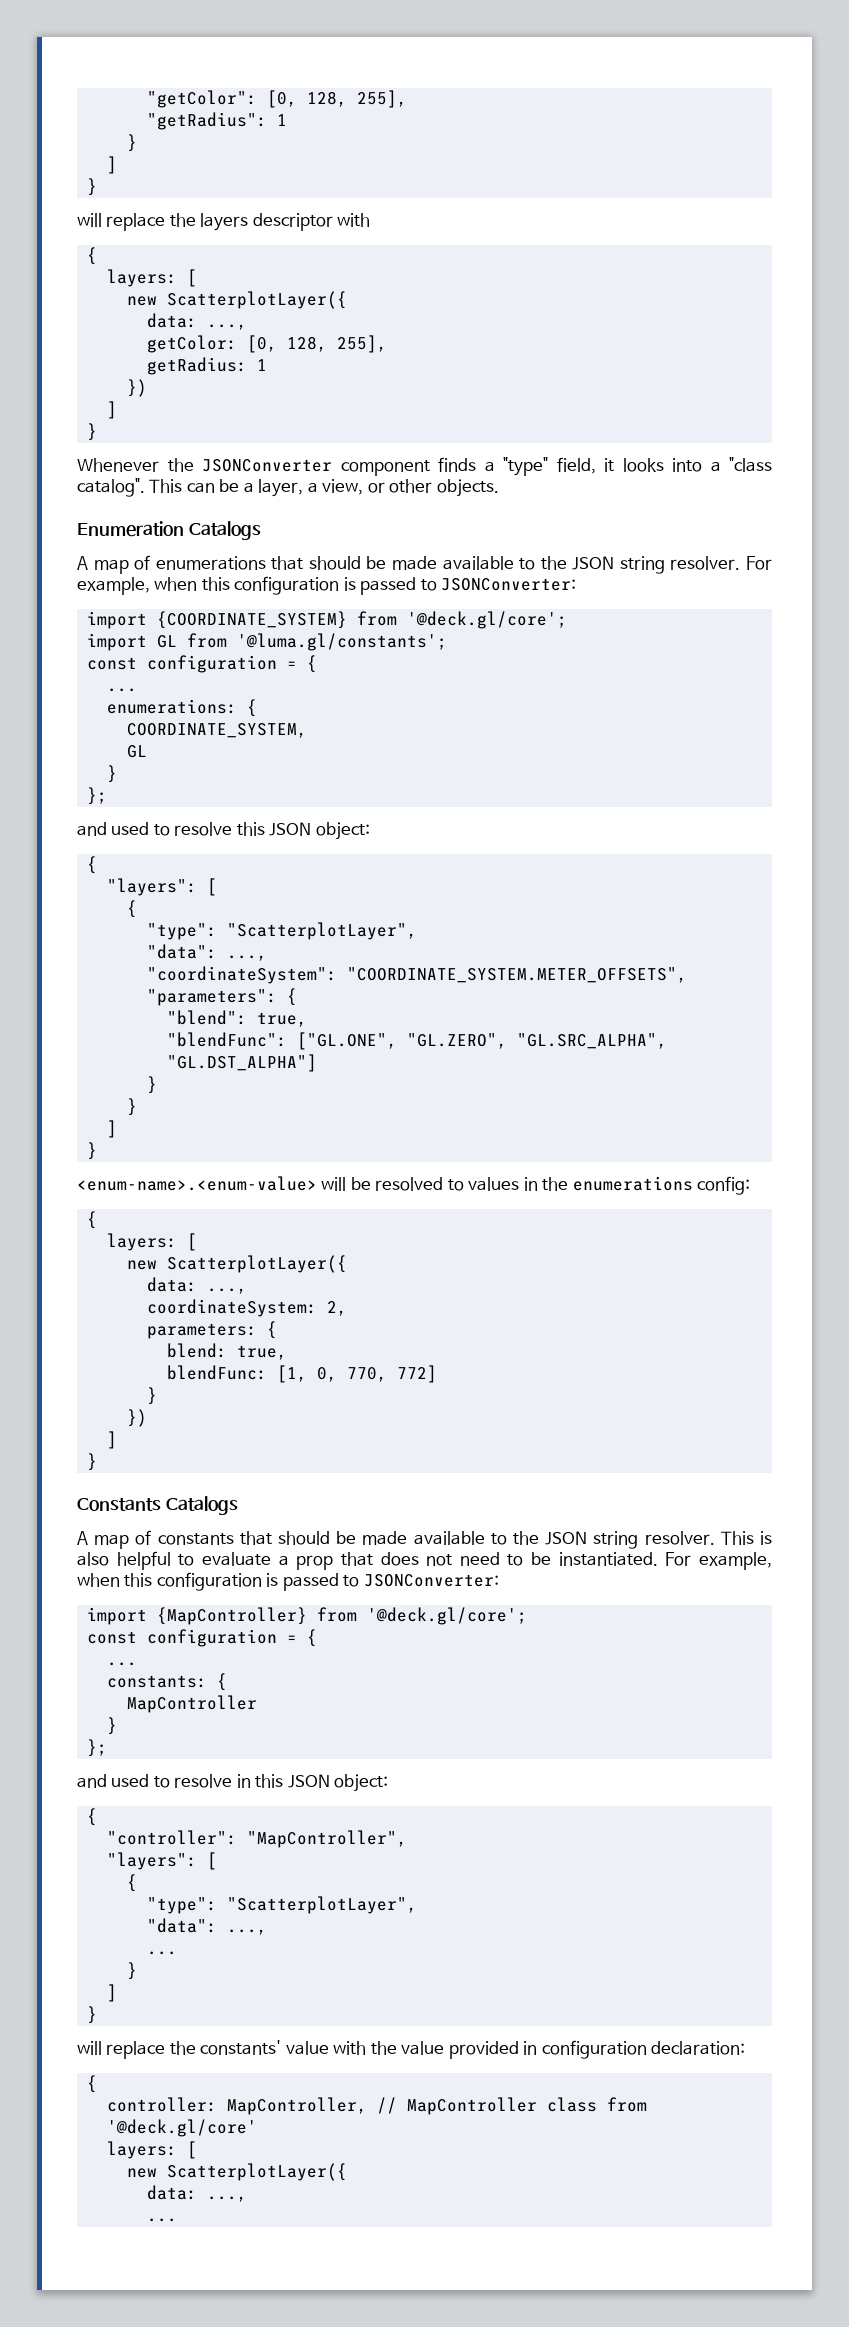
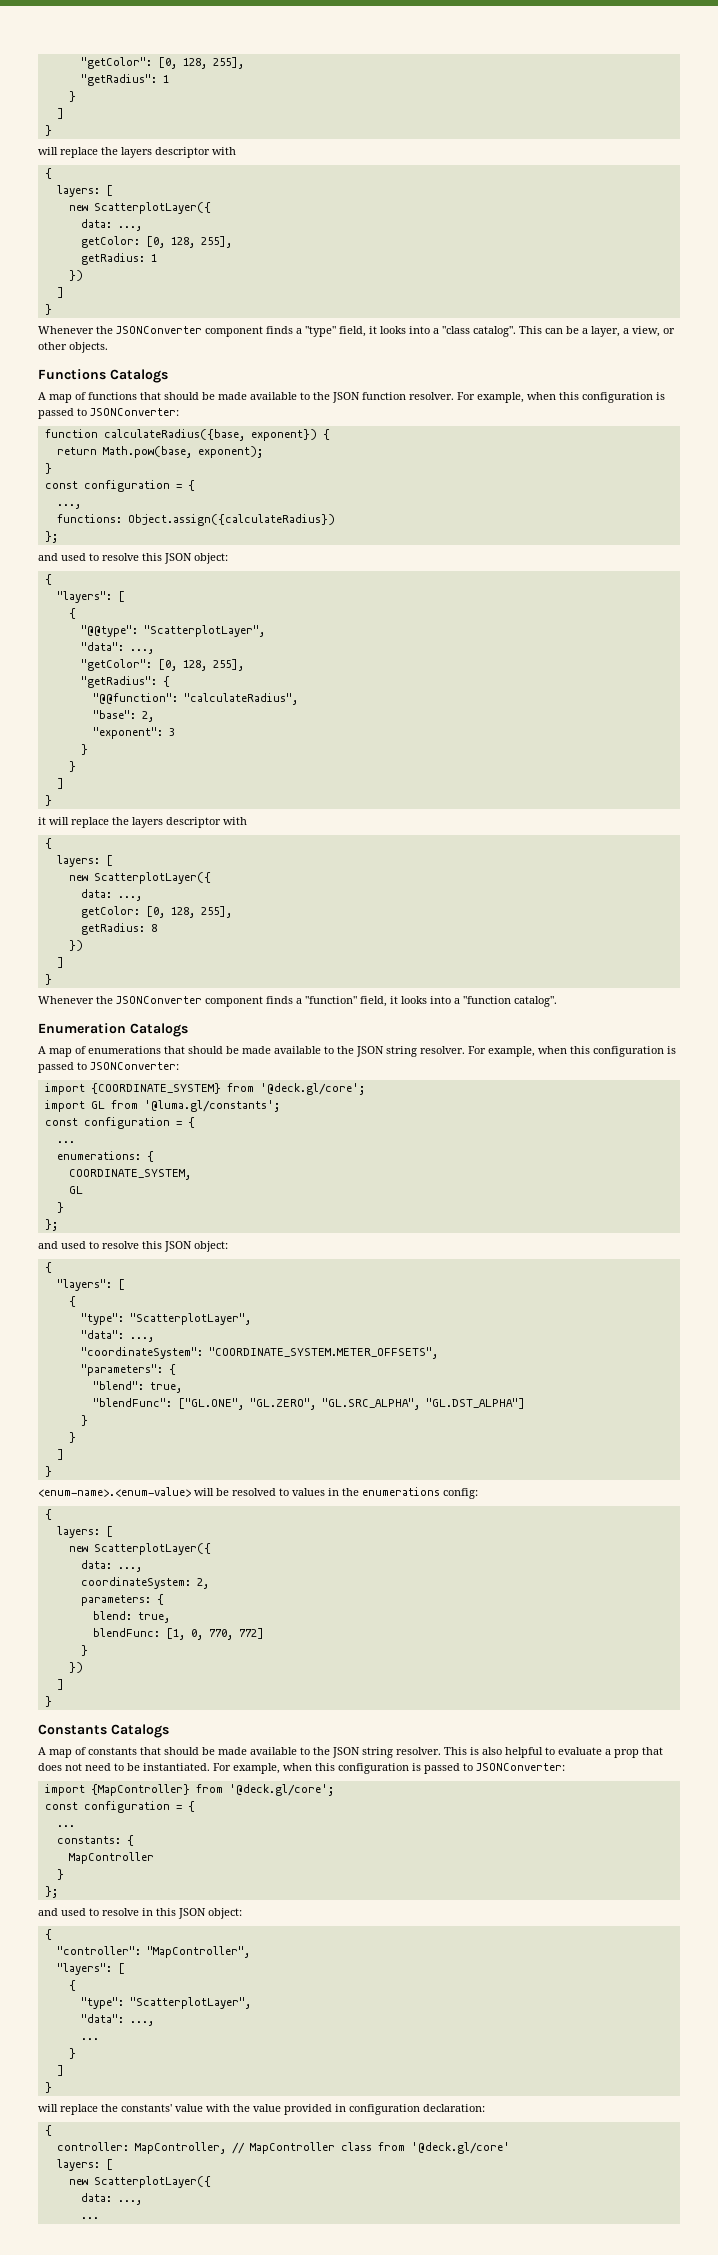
(499, 488) none -> [38,369,168,383] [38,392,665,403] [38,408,179,419] [44,429,330,441] [56,446,263,458] [44,463,52,474] [44,480,195,492] [56,504,81,509] [56,514,335,526] [44,531,58,543] [38,553,228,564] [44,574,52,585] [56,591,125,603] [68,608,76,619] [80,625,265,637] [80,642,154,654] [80,659,244,671] [80,676,170,688] [92,693,298,705] [92,710,154,722] [92,727,175,739] [80,744,88,755] [68,761,76,772] [56,778,64,789] [44,795,52,806] [38,817,247,828] [44,838,52,849] [56,855,113,867] [68,872,211,884] [80,889,142,901] [80,906,232,918] [80,923,157,935] [68,940,83,951] [56,957,64,968] [44,974,52,985] [38,996,557,1007] // Functions Catalogs // A map of functions that should be made available to the JSON function resolver. For example, when this configuration is passed to JSONConverter: // function calculateRadius({base, exponent}) { // return Math.pow(base, exponent); // } // const configuration = { // ..., // functions: Object.assign({calculateRadius}) // }; // and used to resolve this JSON object: // { // "layers": [ // { // "@@type": "ScatterplotLayer", // "data": ..., // "getColor": [0, 128, 255], // "getRadius": { // "@@function": "calculateRadius", // "base": 2, // "exponent": 3 // } // } // ] // } // it will replace the layers descriptor with // { // layers: [ // new ScatterplotLayer({ // data: ..., // getColor: [0, 128, 255], // getRadius: 8 // }) // ] // } // Whenever the JSONConverter component finds a "function" field, it looks into a "function catalog".

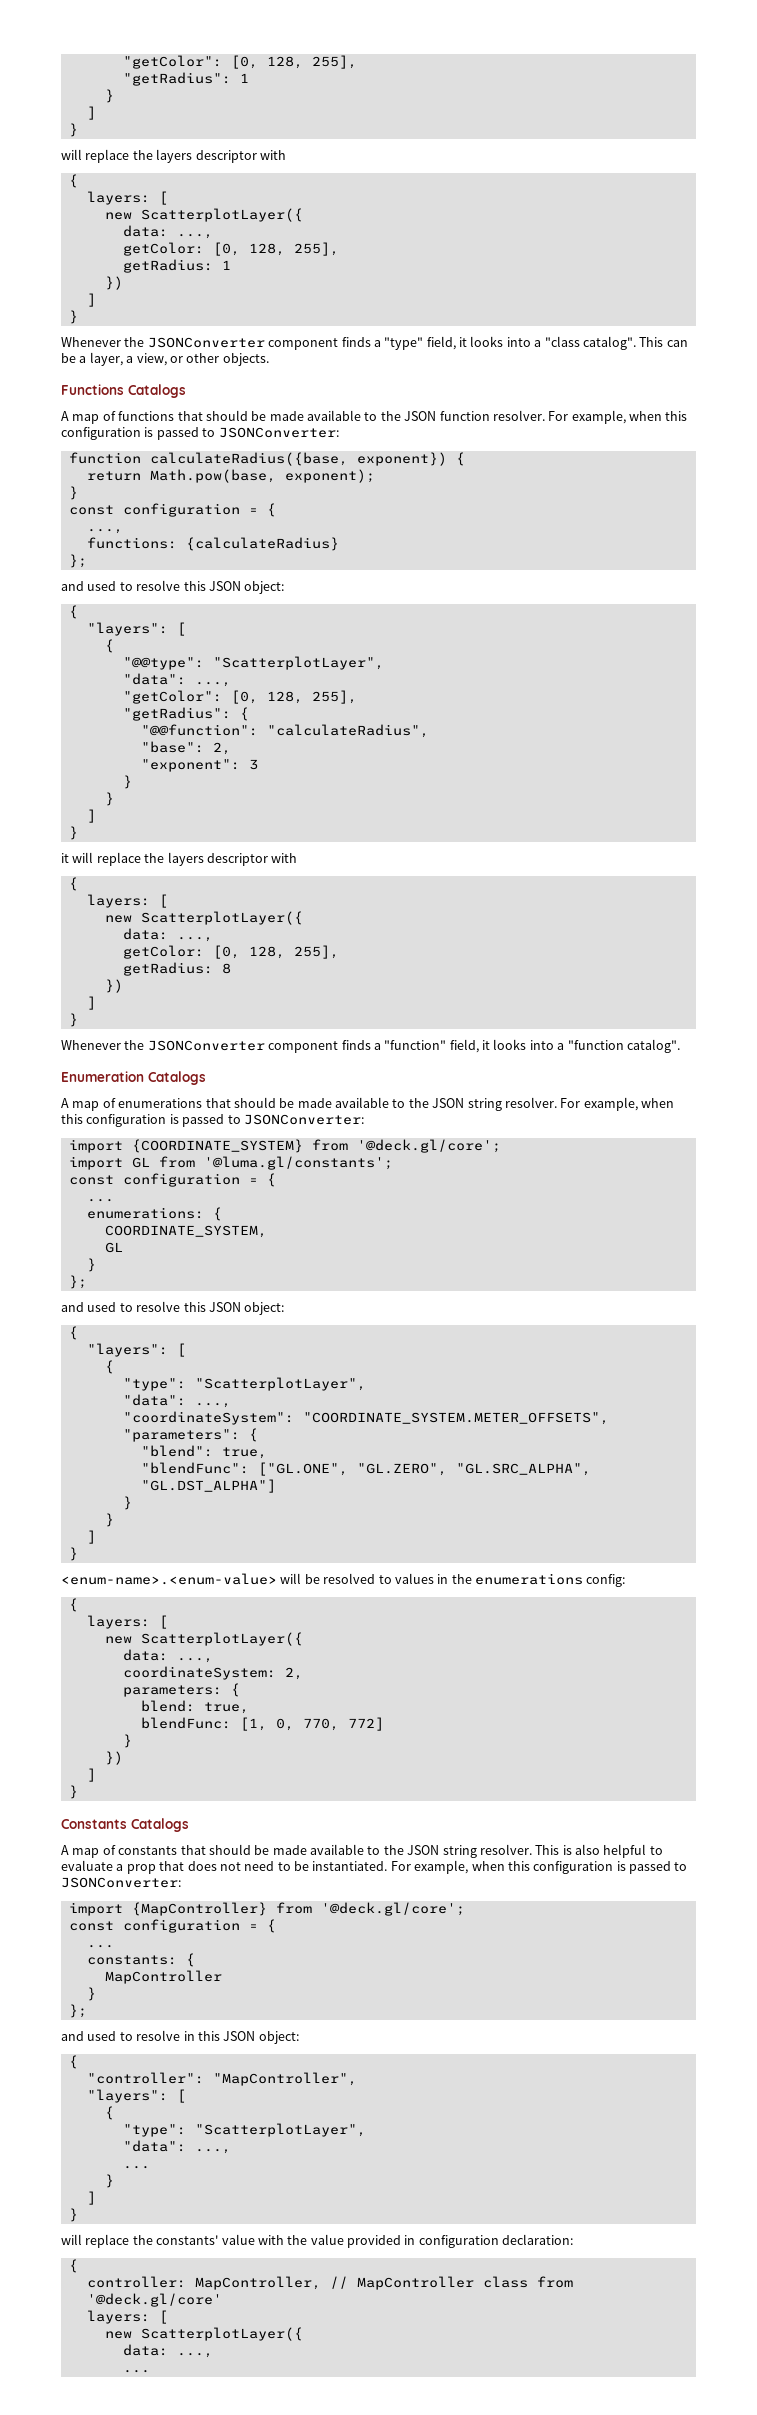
[127,514,335,526] Object.assign({calculateRadius}) -> [185,537,339,551] {calculateRadius}

